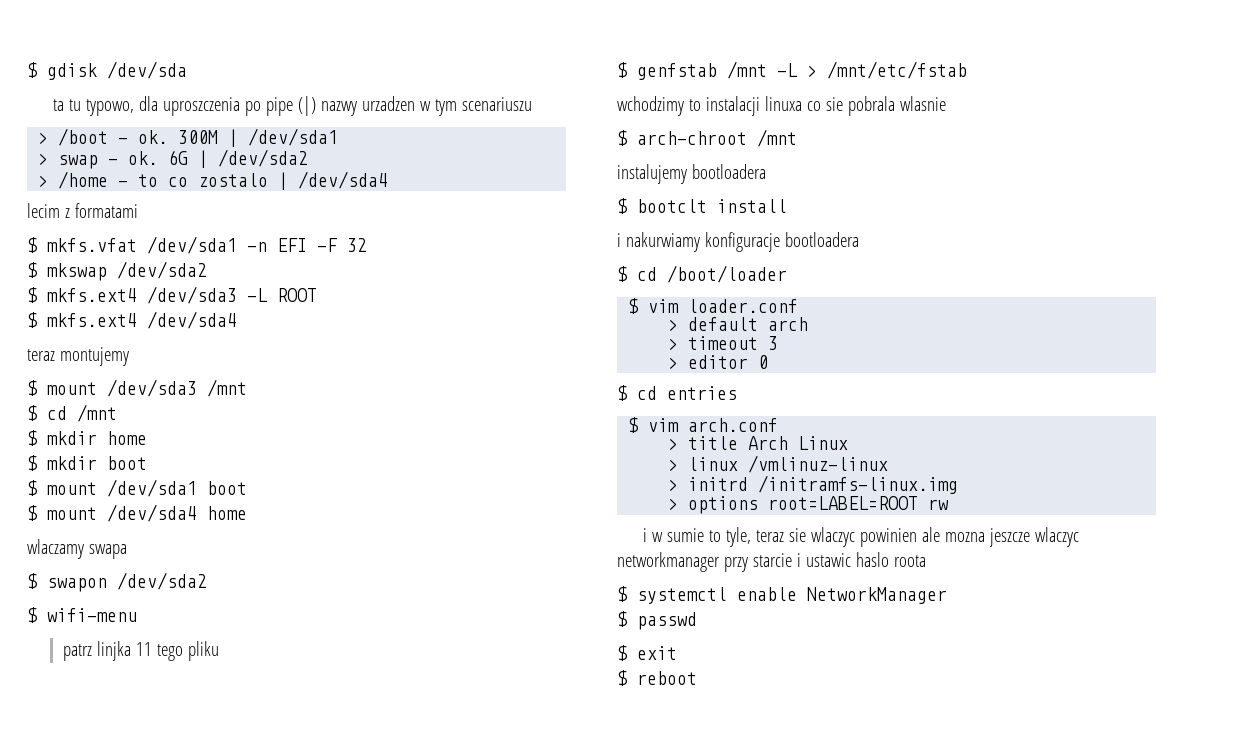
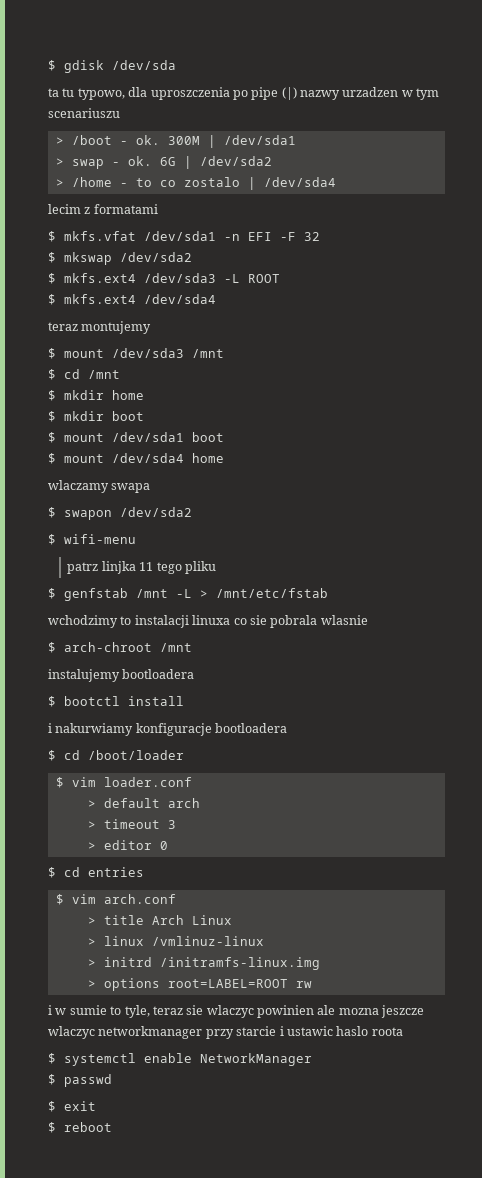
[637,199,707,213] bootclt -> [64,696,120,706] bootctl

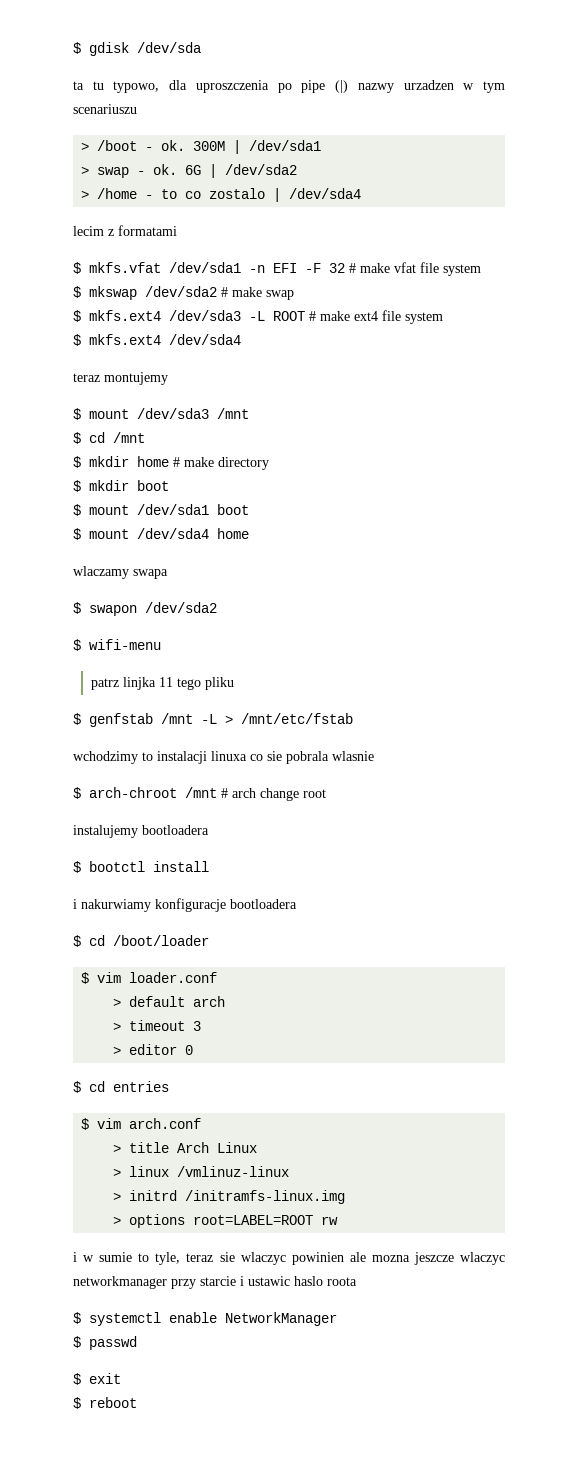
(320, 236) none -> [349,262,481,276] # make vfat file system
(192, 257) none -> [221,287,294,300] # make swap
(280, 278) none -> [309,310,443,324] # make ext4 file system
(144, 395) none -> [173,457,269,470] # make directory
(192, 647) none -> [221,788,326,801] # arch change root

